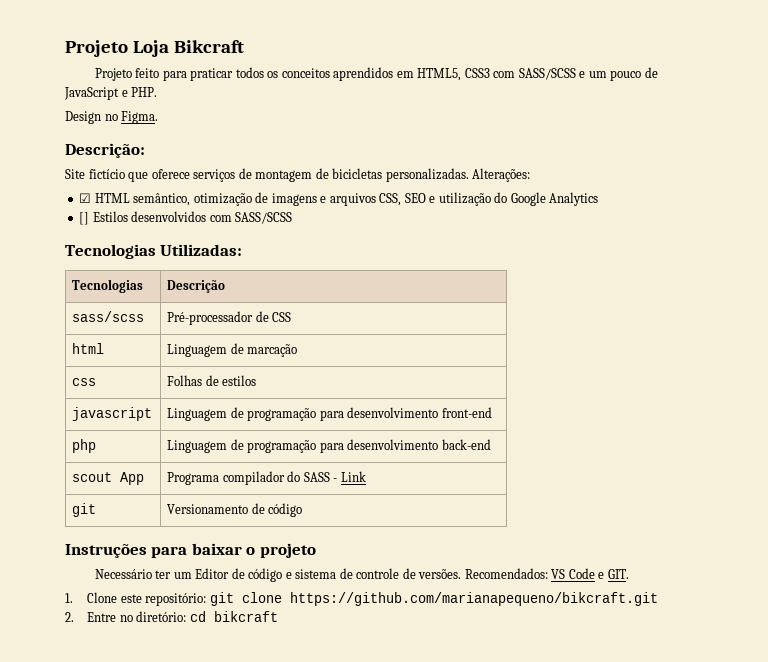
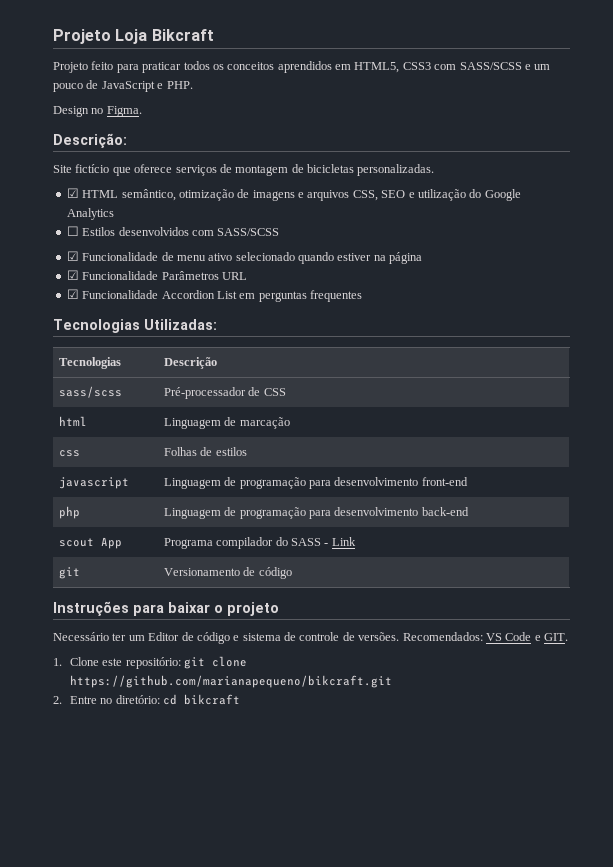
[472,168,531,182] Alterações: -> (435, 170) none
[79,212,90,225] [] -> [66,226,79,236] ☐
(293, 218) none -> [66,251,423,264] [66,270,247,280] [66,289,362,302] // ☑ Funcionalidade de menu ativo selecionado quando estiver na página // ☑ Funcionalidade Parâmetros URL // ☑ Funcionalidade Accordion List em perguntas frequentes

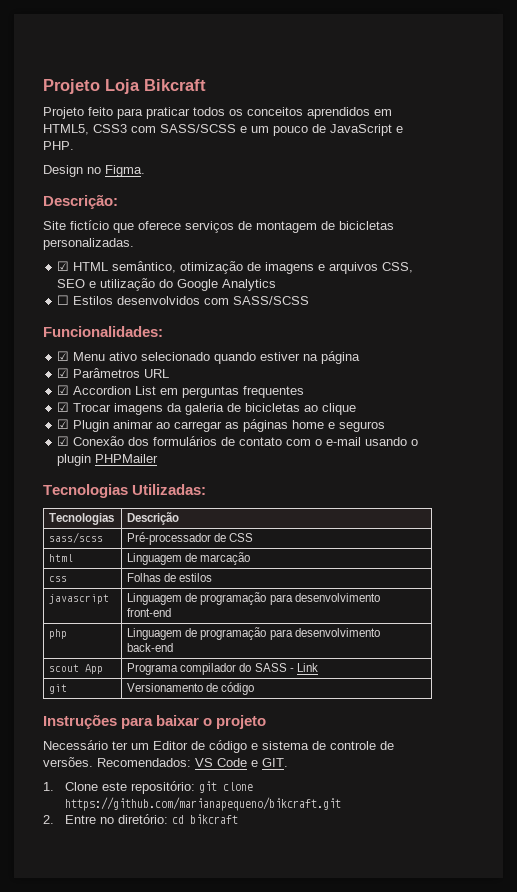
[66,251,206,261] // ☑ Funcionalidade de menu -> [43,326,163,337] [57,351,106,361] // Funcionalidades: // ☑ Menu
[82,271,159,280] Funcionalidade -> (70, 373) none
[82,290,159,299] Funcionalidade -> (70, 390) none
(362, 296) none -> [57,402,357,415] [57,419,386,432] [57,436,419,446] [57,454,159,466] // ☑ Trocar imagens da galeria de bicicletas ao clique // ☑ Plugin animar ao carregar as páginas home e seguros // ☑ Conexão dos formulários de contato com o e-mail usando o plugin PHPMailer

